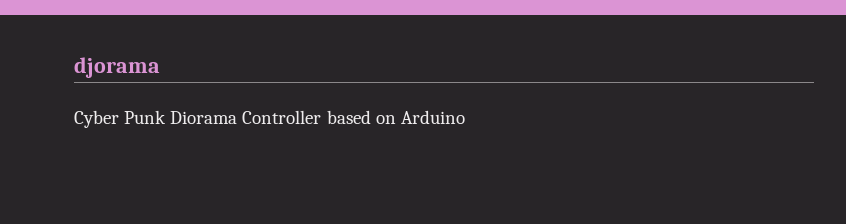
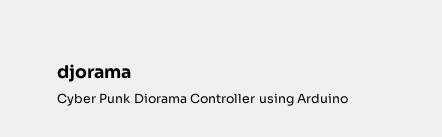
[326,110,396,124] based on -> [258,93,294,106] using

